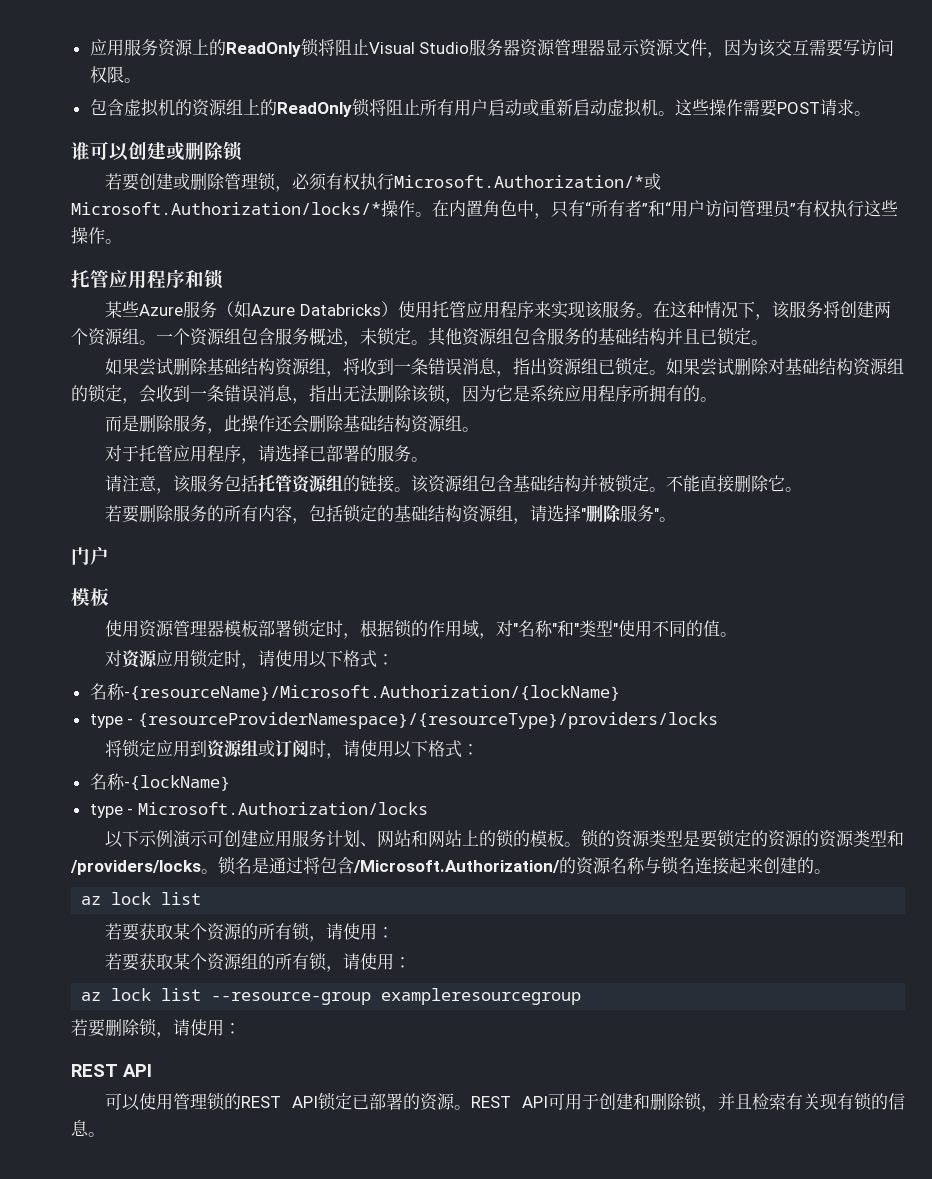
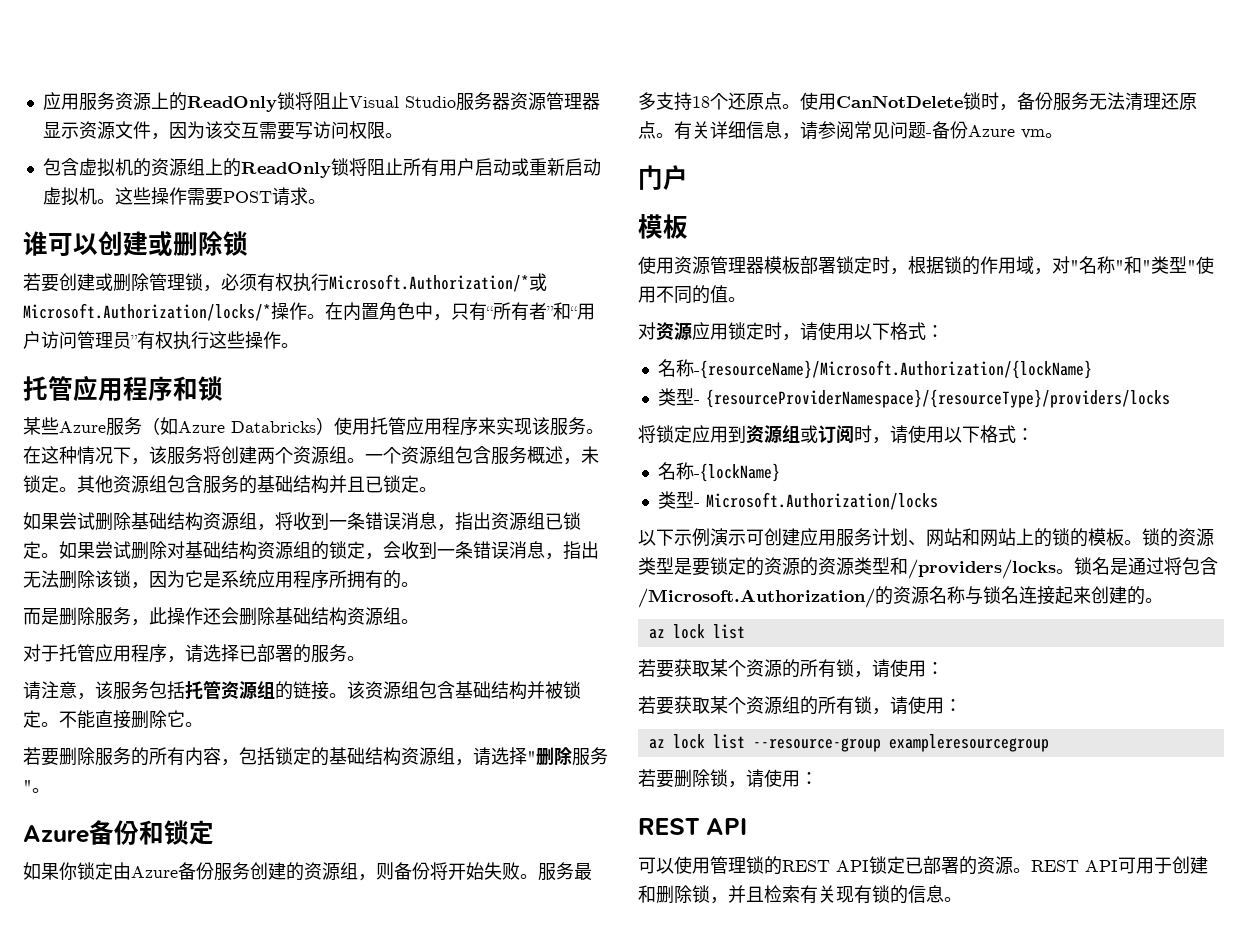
(677, 519) none -> [23,820,214,845] [23,862,592,881] [638,92,1197,111] [638,121,1063,140] // Azure备份和锁定 // 如果你锁定由Azure备份服务创建的资源组，则备份将开始失败。服务最多支持18个还原点。使用CanNotDelete锁时，备份服务无法清理还原点。有关详细信息，请参阅常见问题-备份Azure vm。
[89,714,123,728] type -> [657,388,694,406] 类型
[89,804,123,818] type -> [657,491,694,509] 类型

